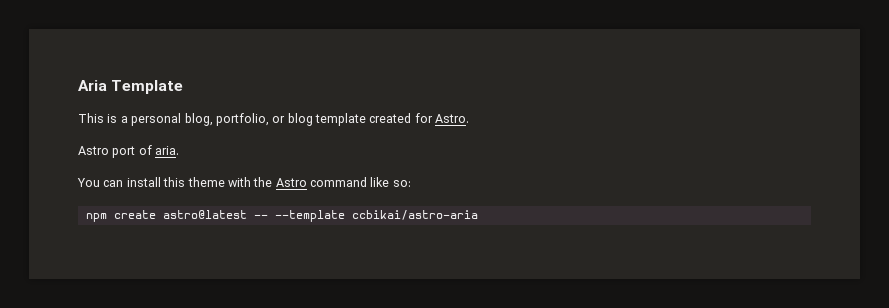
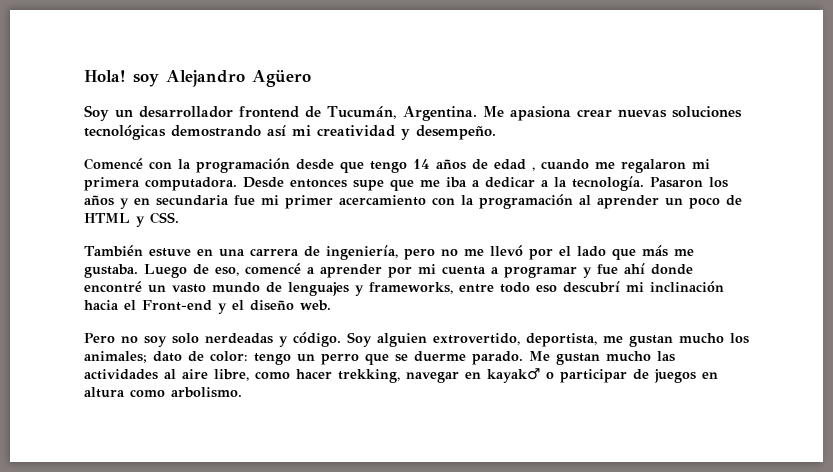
[78,80,184,94] [78,113,470,126] [78,145,180,158] [77,177,411,187] [85,210,478,222] Aria Template // This is a personal blog, portfolio, or blog template created for Astro. // Astro port of aria. // You can install this theme with the Astro command like so: // npm create astro@latest -- --template ccbikai/astro-aria -> [84,70,311,87] [84,105,742,121] [84,125,496,140] [84,158,710,173] [84,176,728,191] [84,194,742,209] [84,212,179,227] [84,245,694,260] [84,263,693,278] [84,281,724,296] [84,300,331,314] [84,332,749,347] [84,351,675,365] [84,368,718,383] [84,387,242,398] Hola! soy Alejandro Agüero // Soy un desarrollador frontend de Tucumán, Argentina. Me apasiona crear nuevas soluciones tecnológicas demostrando así mi creatividad y desempeño. // Comencé con la programación desde que tengo 14 años de edad , cuando me regalaron mi primera computadora. Desde entonces supe que me iba a dedicar a la tecnología. Pasaron los años y en secundaria fue mi primer acercamiento con la programación al aprender un poco de HTML y CSS. // También estuve en una carrera de ingeniería, pero no me llevó por el lado que más me gustaba. Luego de eso, comencé a aprender por mi cuenta a programar y fue ahí donde encontré un vasto mundo de lenguajes y frameworks, entre todo eso descubrí mi inclinación hacia el Front-end y el diseño web. // Pero no soy solo nerdeadas y código. Soy alguien extrovertido, deportista, me gustan mucho los animales; dato de color: tengo un perro que se duerme parado. Me gustan mucho las actividades al aire libre, como hacer trekking, navegar en kayak♂ o participar de juegos en altura como arbolismo.

